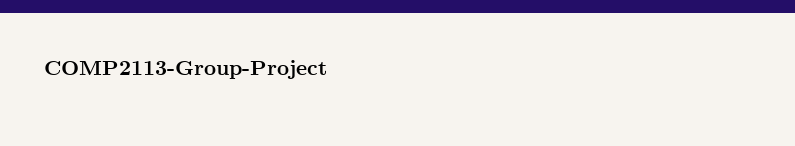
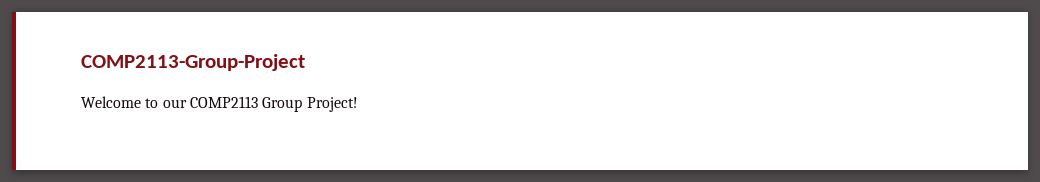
(327, 69) none -> [81,96,358,112] // Welcome to our COMP2113 Group Project!

